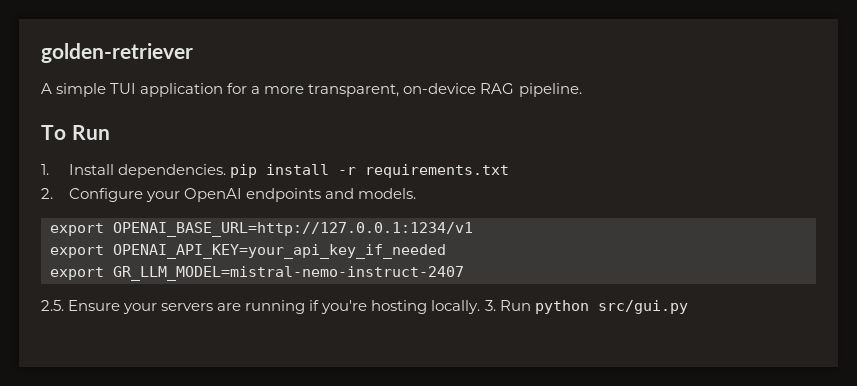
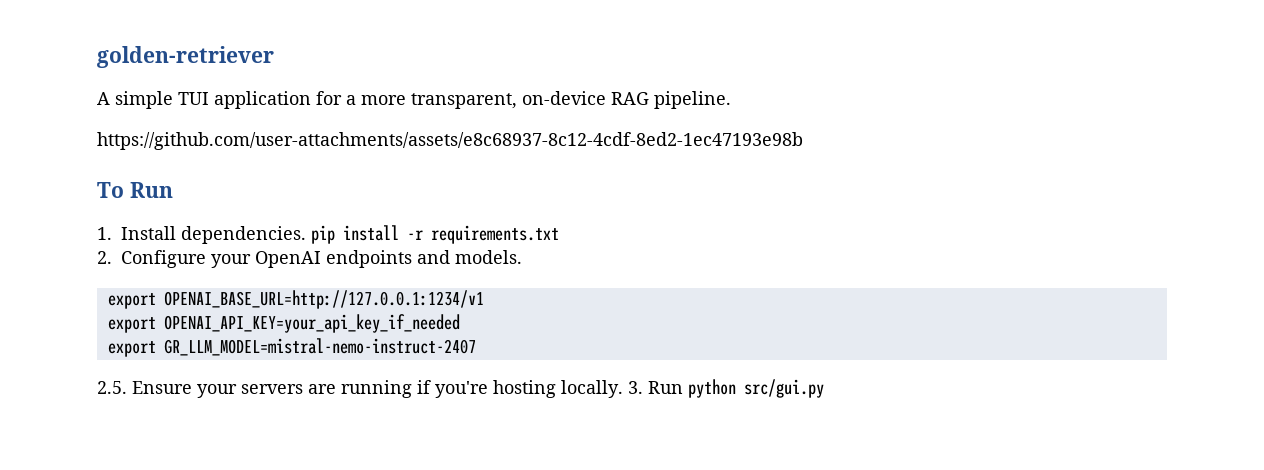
(582, 90) none -> [97,132,803,150] // https://github.com/user-attachments/assets/e8c68937-8c12-4cdf-8ed2-1ec47193e98b

